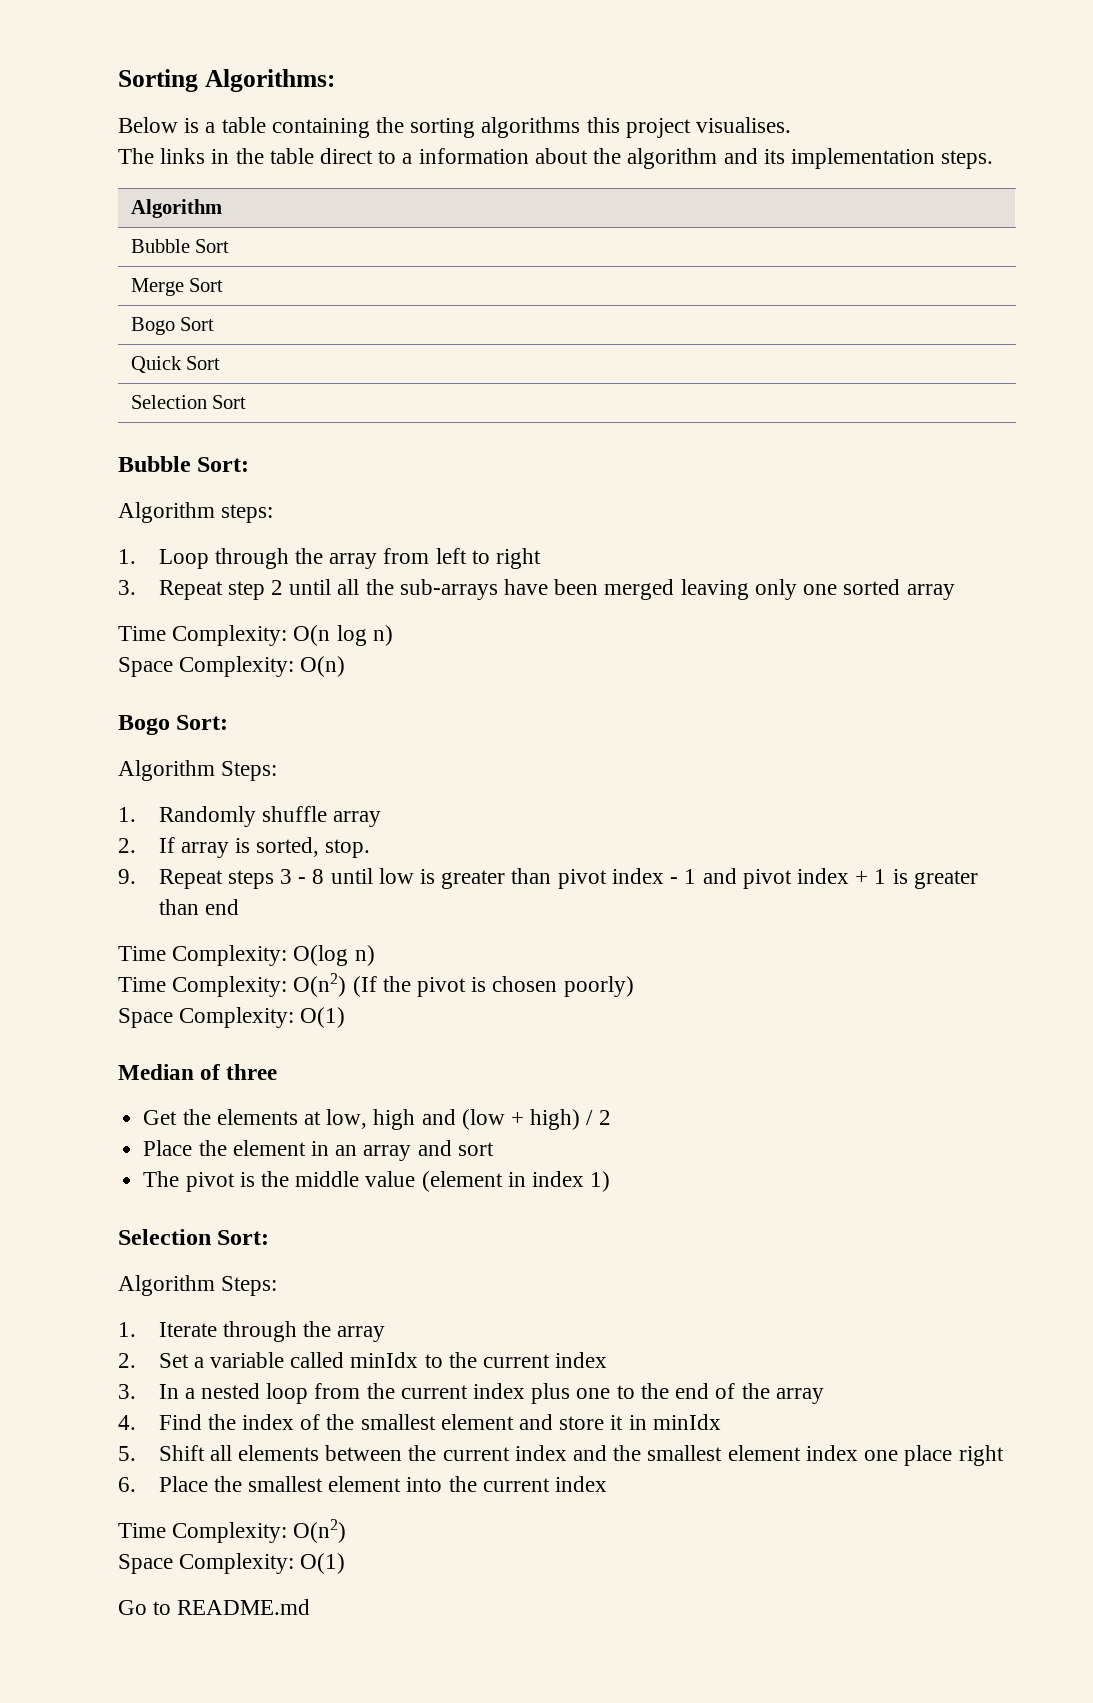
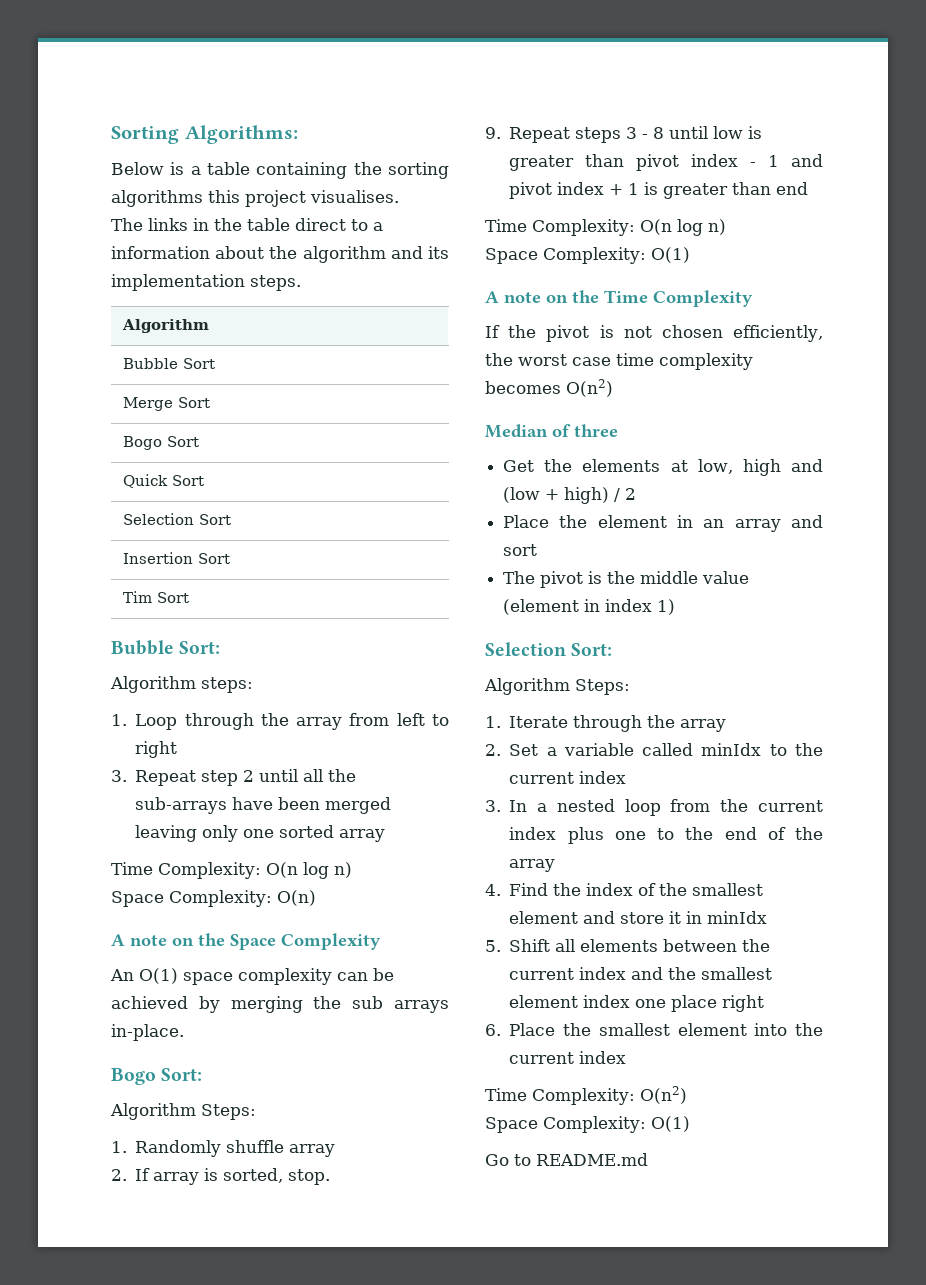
(247, 402) none -> [122,552,230,564] [122,591,189,603] // Insertion Sort // Tim Sort
(346, 666) none -> [111,933,381,950] [110,968,394,985] [111,996,450,1013] [111,1024,184,1041] // A note on the Space Complexity // An O(1) space complexity can be achieved by merging the sub arrays in-place.
[293,945,375,966] [118,973,634,997] [118,1007,346,1028] O(log n) // Time Complexity: O(n2) (If the pivot is chosen poorly) // Space Complexity: O(1) -> [640,219,726,236] [485,247,690,264] [485,290,753,307] [485,325,824,342] [485,353,753,370] [485,379,613,397] O(n log n) // Space Complexity: O(1) // A note on the Time Complexity // If the pivot is not chosen efficiently, the worst case time complexity becomes O(n2)

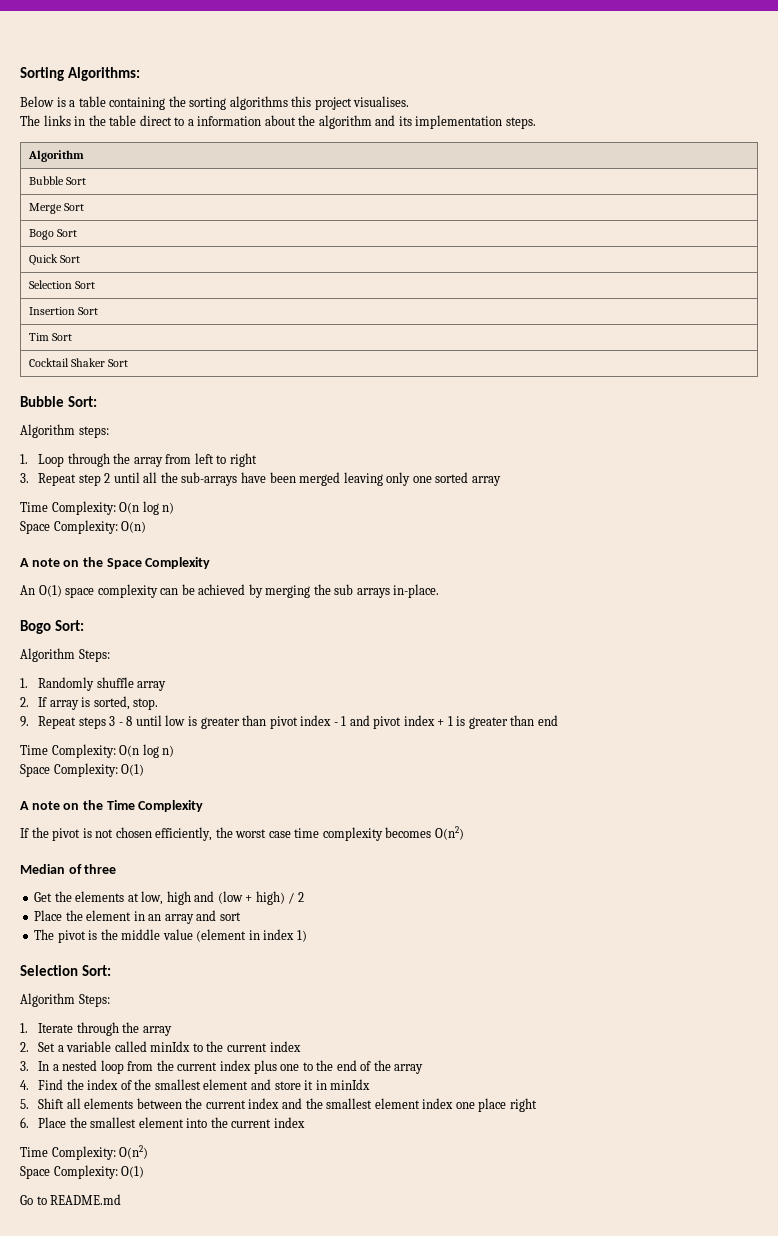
(189, 597) none -> [28,358,128,367] // Cocktail Shaker Sort

